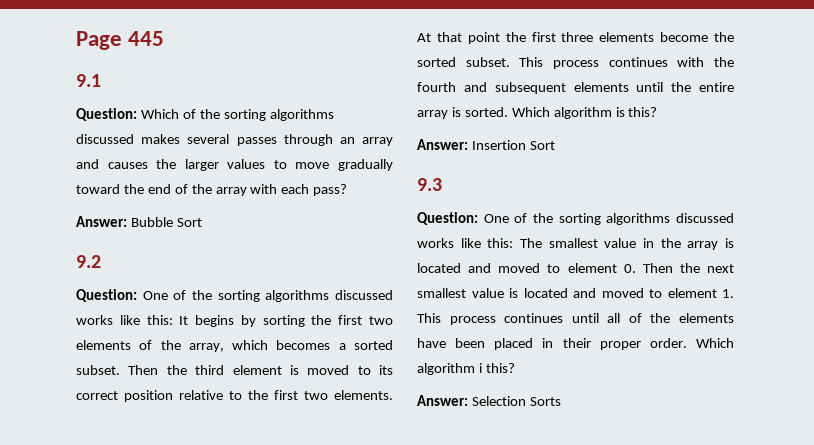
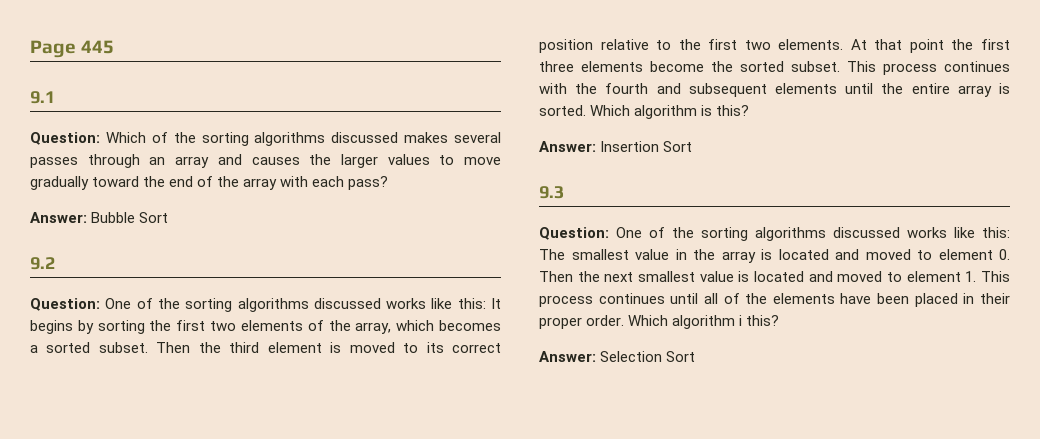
[529,397,561,406] Sorts -> [666,351,696,362] Sort

